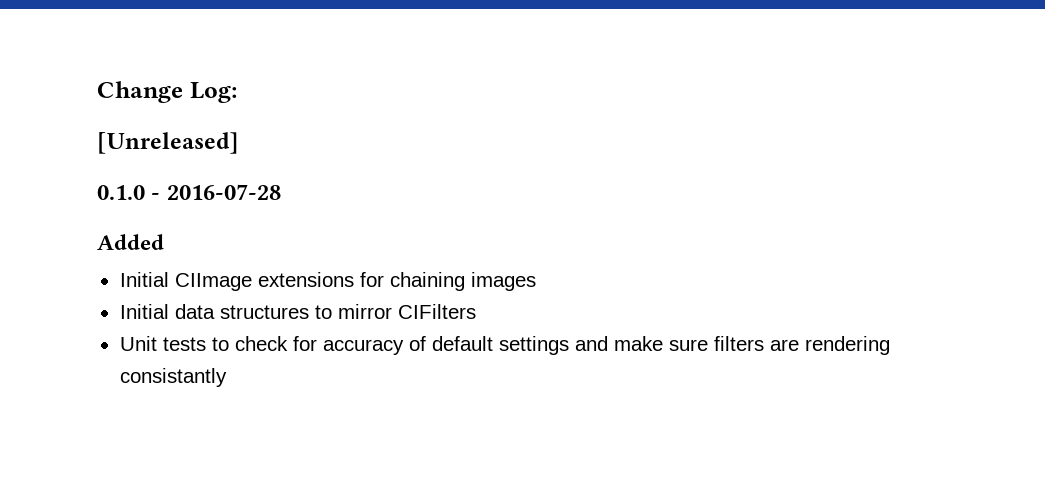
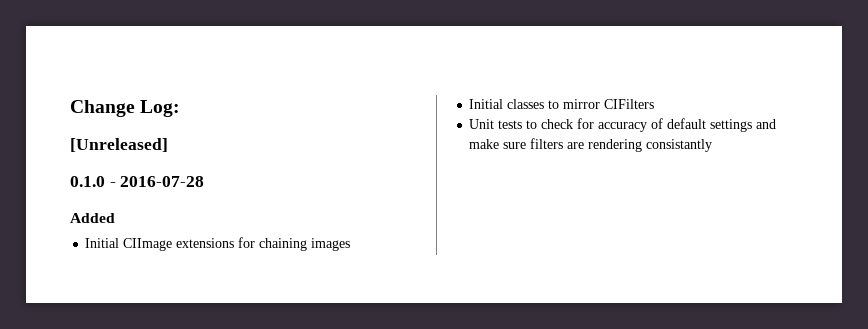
[174,304,309,319] data structures -> [507,99,545,109] classes

